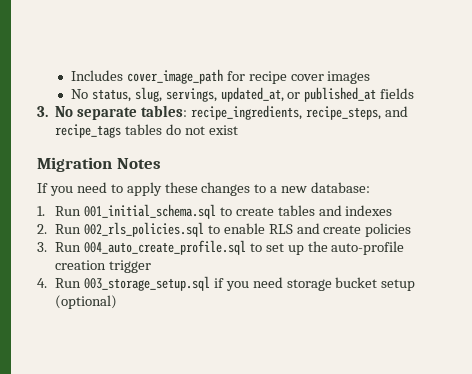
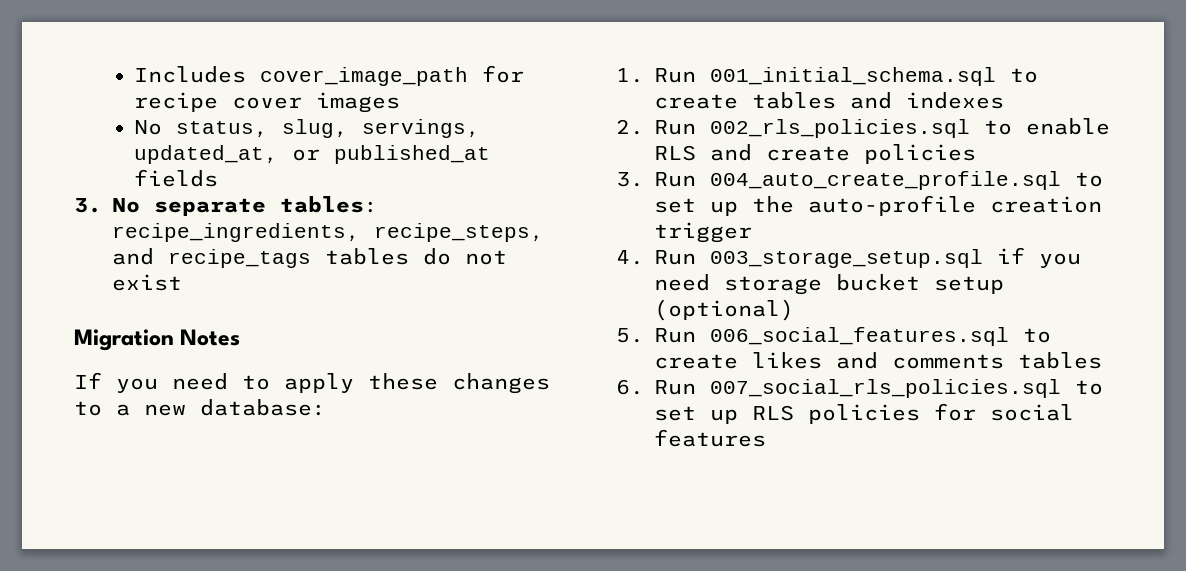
(117, 302) none -> [616,327,1052,346] [654,352,1103,369] [616,379,1104,398] [654,403,1075,424] [654,429,767,447] // 5. Run 006_social_features.sql to create likes and comments tables // 6. Run 007_social_rls_policies.sql to set up RLS policies for social features

